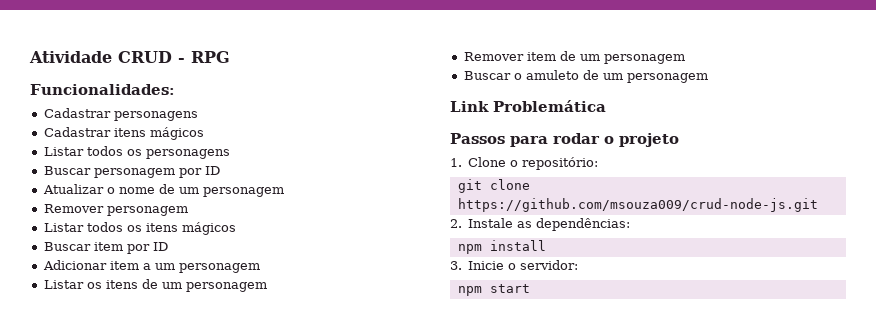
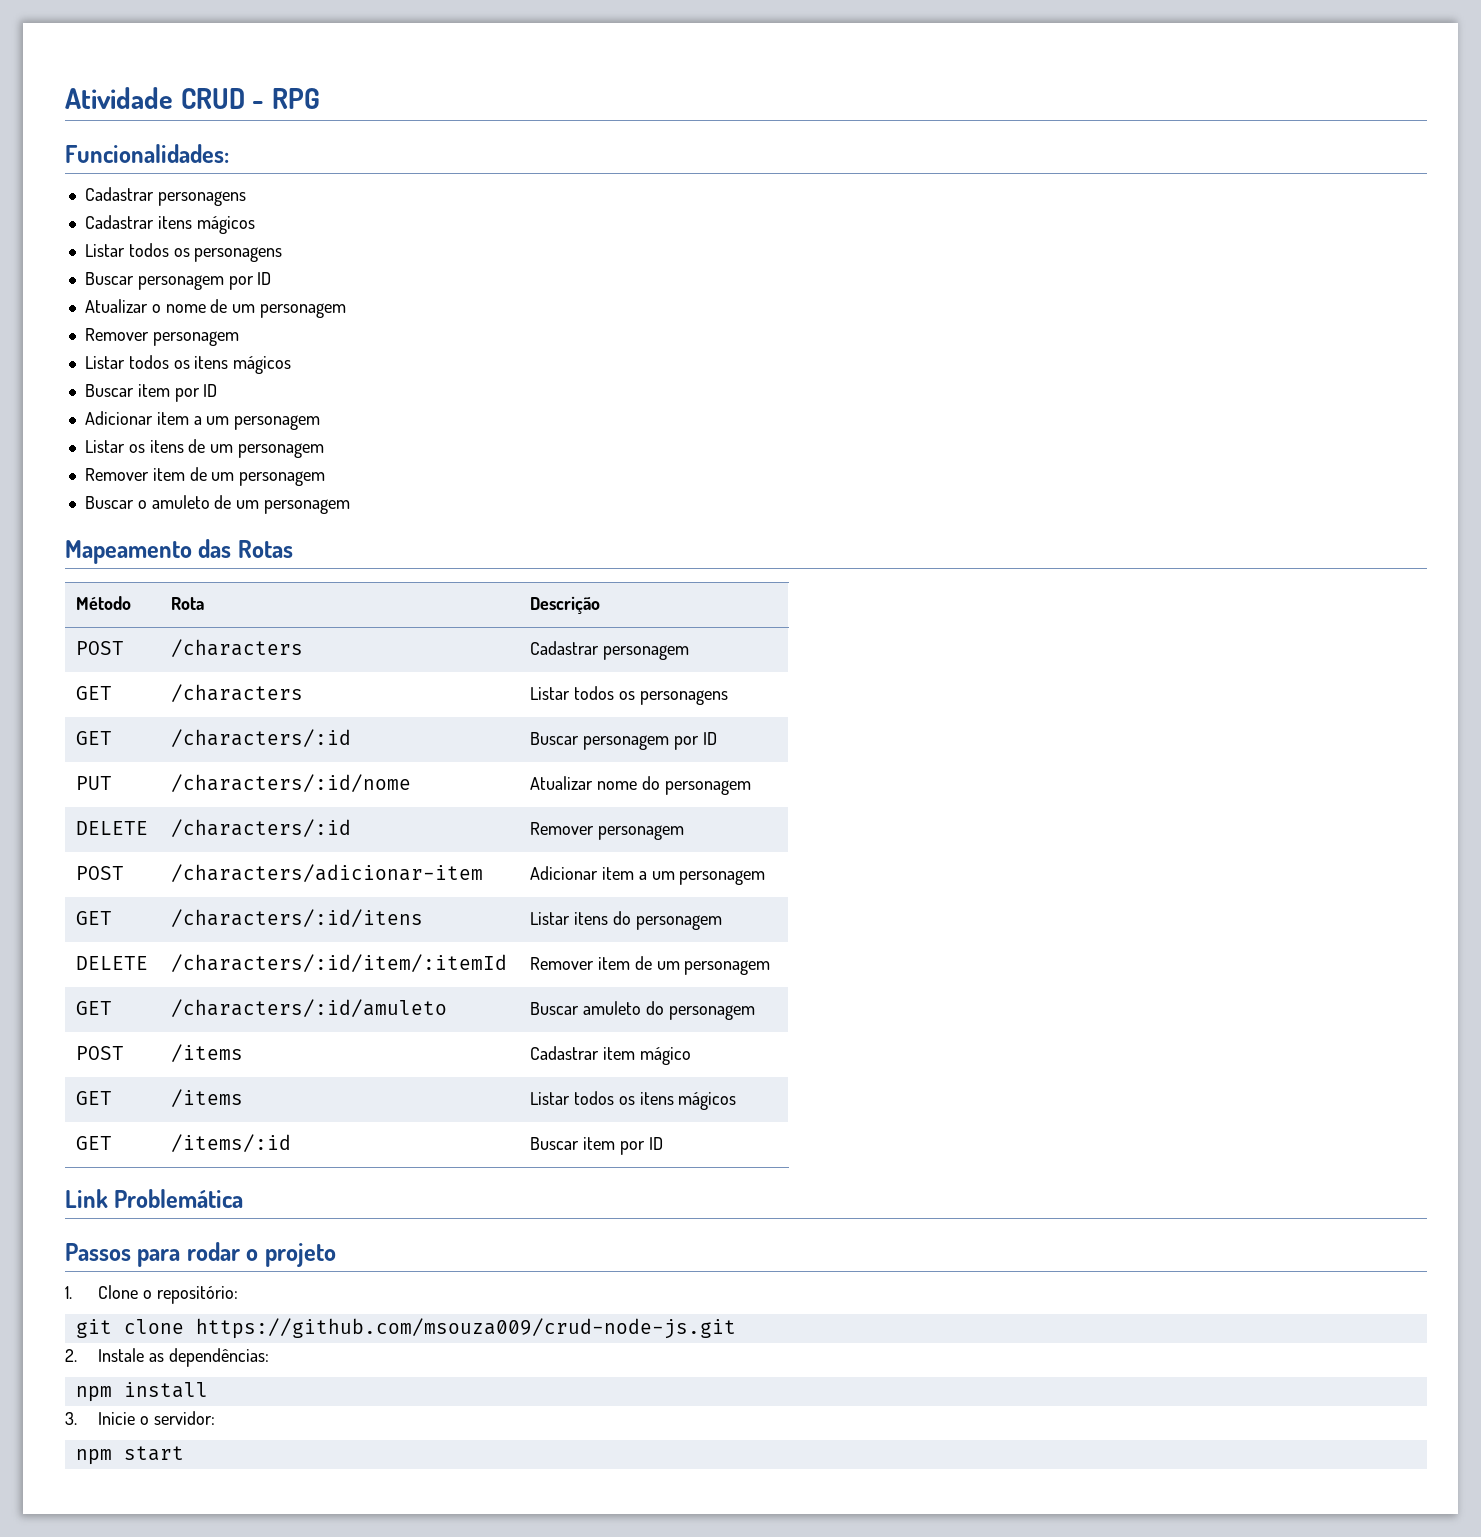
(708, 78) none -> [65,539,293,564] [76,596,132,610] [171,597,205,610] [530,596,601,614] [76,641,125,655] [171,639,304,657] [530,641,689,660] [76,686,113,700] [171,684,304,702] [530,686,728,705] [76,731,113,745] [171,729,352,747] [530,732,717,750] [76,776,113,790] [171,774,412,792] [530,776,751,795] [76,821,149,835] [171,819,352,837] [530,822,684,840] [76,866,125,880] [171,864,484,882] [530,866,766,885] [76,911,113,925] [171,909,424,927] [530,911,722,930] [76,956,149,970] [171,954,508,972] [530,956,771,975] [76,1001,113,1015] [171,999,448,1017] [530,1001,755,1020] [76,1046,125,1060] [171,1044,244,1062] [530,1046,691,1065] [76,1091,113,1105] [171,1089,244,1107] [530,1091,737,1110] [76,1136,113,1150] [171,1134,292,1152] [530,1137,663,1155] // Mapeamento das Rotas // Método | Rota | Descrição // POST | /characters | Cadastrar personagem // GET | /characters | Listar todos os personagens // GET | /characters/:id | Buscar personagem por ID // PUT | /characters/:id/nome | Atualizar nome do personagem // DELETE | /characters/:id | Remover personagem // POST | /characters/adicionar-item | Adicionar item a um personagem // GET | /characters/:id/itens | Listar itens do personagem // DELETE | /characters/:id/item/:itemId | Remover item de um personagem // GET | /characters/:id/amuleto | Buscar amuleto do personagem // POST | /items | Cadastrar item mágico // GET | /items | Listar todos os itens mágicos // GET | /items/:id | Buscar item por ID

